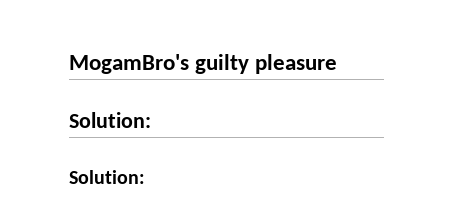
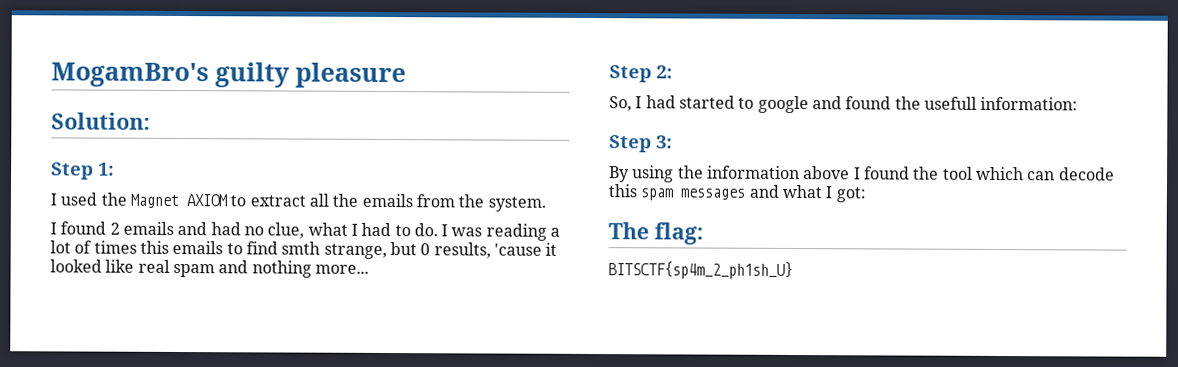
[69,170,145,184] Solution: -> [51,162,115,180] [50,192,546,212] [50,221,561,241] [50,240,558,260] [50,259,369,278] [609,65,673,83] [609,95,1079,114] [609,135,673,153] [609,165,1115,183] [608,184,866,203] [608,222,704,245] [608,261,793,279] Step 1: // I used the Magnet AXIOM to extract all the emails from the system. // I found 2 emails and had no clue, what I had to do. I was reading a lot of times this emails to find smth strange, but 0 results, 'cause it looked like real spam and nothing more... // Step 2: // So, I had started to google and found the usefull information: // Step 3: // By using the information above I found the tool which can decode this spam messages and what I got: // The flag: // BITSCTF{sp4m_2_ph1sh_U}

